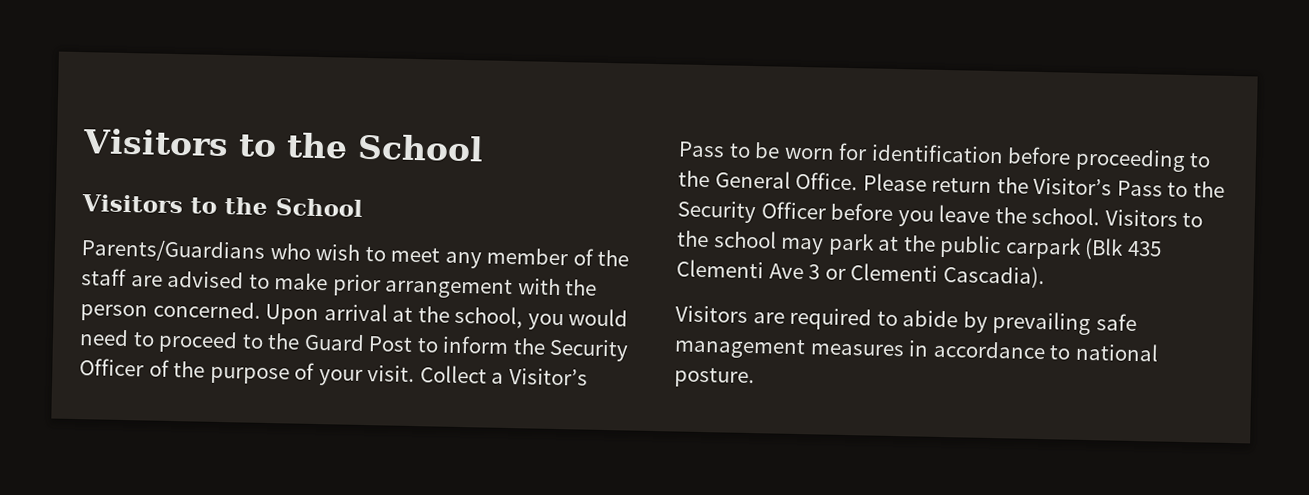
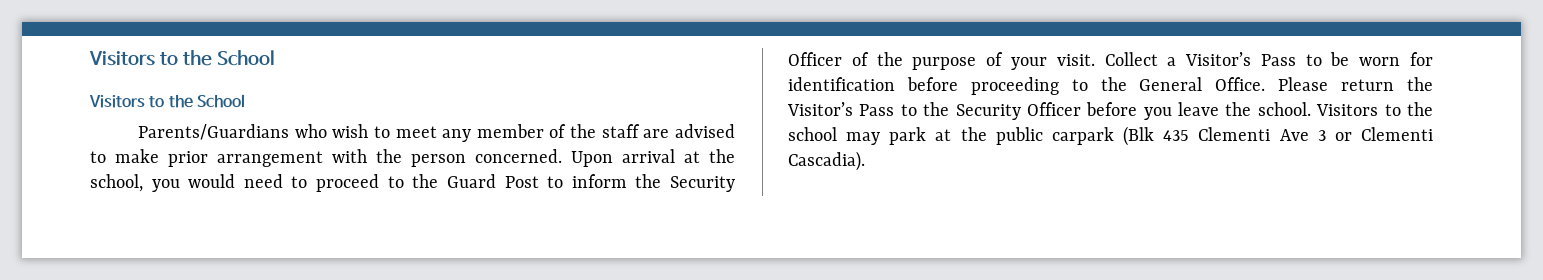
[675,305,1137,336] [674,336,1159,362] [674,366,755,389] // Visitors are required to abide by prevailing safe management measures in accordance to national posture. -> (865, 161) none

